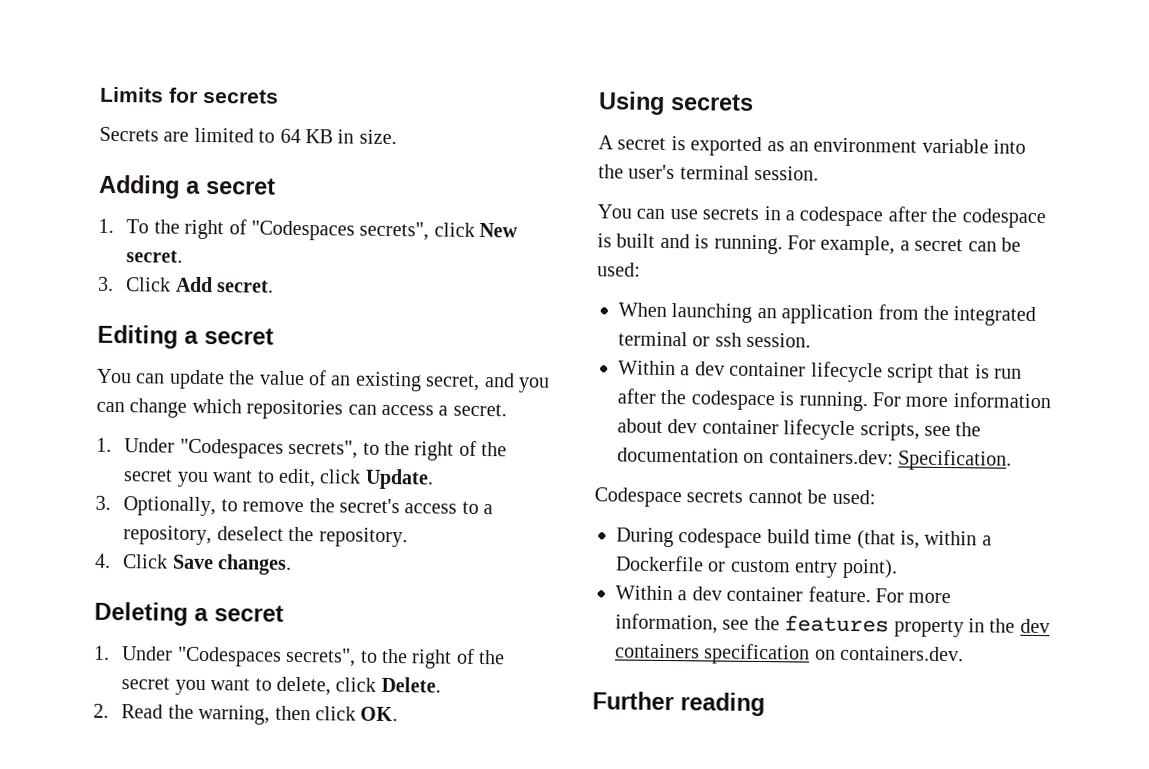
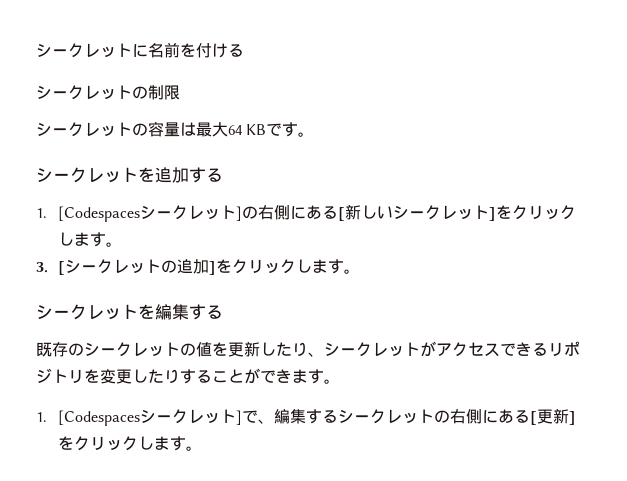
[100,86,279,104] [99,126,397,145] [98,174,276,199] [98,218,519,241] [126,250,184,263] [97,276,275,293] [97,324,274,349] [96,368,550,393] [96,398,507,420] [96,437,508,461] [123,468,434,490] [95,495,494,517] [123,525,408,548] [94,553,293,575] [94,601,284,626] [93,645,506,669] [121,676,441,696] [93,703,399,725] [598,91,754,115] [598,135,1027,157] [598,164,820,181] [597,204,1046,229] [597,233,1021,256] [597,262,641,277] [618,302,1037,326] [618,331,812,348] [618,360,1023,383] [617,388,1051,412] [617,418,982,441] [617,447,1013,471] [594,487,876,508] [616,527,992,550] [615,555,898,579] [615,585,952,604] [615,613,1050,638] [615,643,965,665] [592,691,765,717] Limits for secrets // Secrets are limited to 64 KB in size. // Adding a secret // 1. To the right of "Codespaces secrets", click New secret. // 3. Click Add secret. // Editing a secret // You can update the value of an existing secret, and you can change which repositories can access a secret. // 1. Under "Codespaces secrets", to the right of the secret you want to edit, click Update. // 3. Optionally, to remove the secret's access to a repository, deselect the repository. // 4. Click Save changes. // Deleting a secret // 1. Under "Codespaces secrets", to the right of the secret you want to delete, click Delete. // 2. Read the warning, then click OK. // Using secrets // A secret is exported as an environment variable into the user's terminal session. // You can use secrets in a codespace after the codespace is built and is running. For example, a secret can be used: // When launching an application from the integrated terminal or ssh session. // Within a dev container lifecycle script that is run after the codespace is running. For more information about dev container lifecycle scripts, see the documentation on containers.dev: Specification. // Codespace secrets cannot be used: // During codespace build time (that is, within a Dockerfile or custom entry point). // Within a dev container feature. For more information, see the features property in the dev containers specification on containers.dev. // Further reading -> [36,42,244,58] [36,85,180,100] [36,121,315,137] [36,167,223,183] [36,204,577,222] [58,232,123,247] [36,259,361,275] [36,304,223,320] [36,341,580,357] [36,368,340,384] [36,408,577,426] [58,436,203,451] シークレットに名前を付ける // シークレットの制限 // シークレットの容量は最大64 KBです。 // シークレットを追加する // 1. [Codespacesシークレット]の右側にある[新しいシークレット]をクリックします。 // 3. [シークレットの追加]をクリックします。 // シークレットを編集する // 既存のシークレットの値を更新したり、シークレットがアクセスできるリポジトリを変更したりすることができます。 // 1. [Codespacesシークレット]で、編集するシークレットの右側にある[更新]をクリックします。

